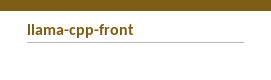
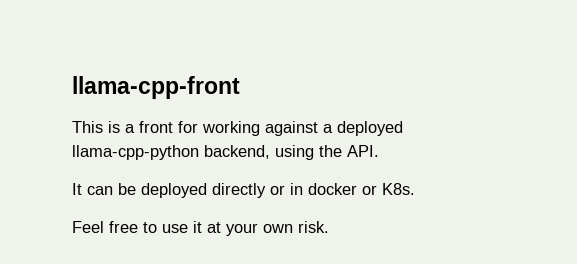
(134, 31) none -> [72,121,403,136] [72,145,379,160] [72,183,415,198] [72,221,329,236] // This is a front for working against a deployed llama-cpp-python backend, using the API. // It can be deployed directly or in docker or K8s. // Feel free to use it at your own risk.

